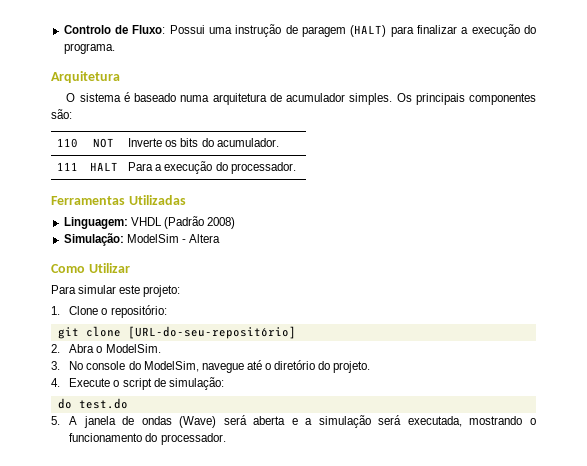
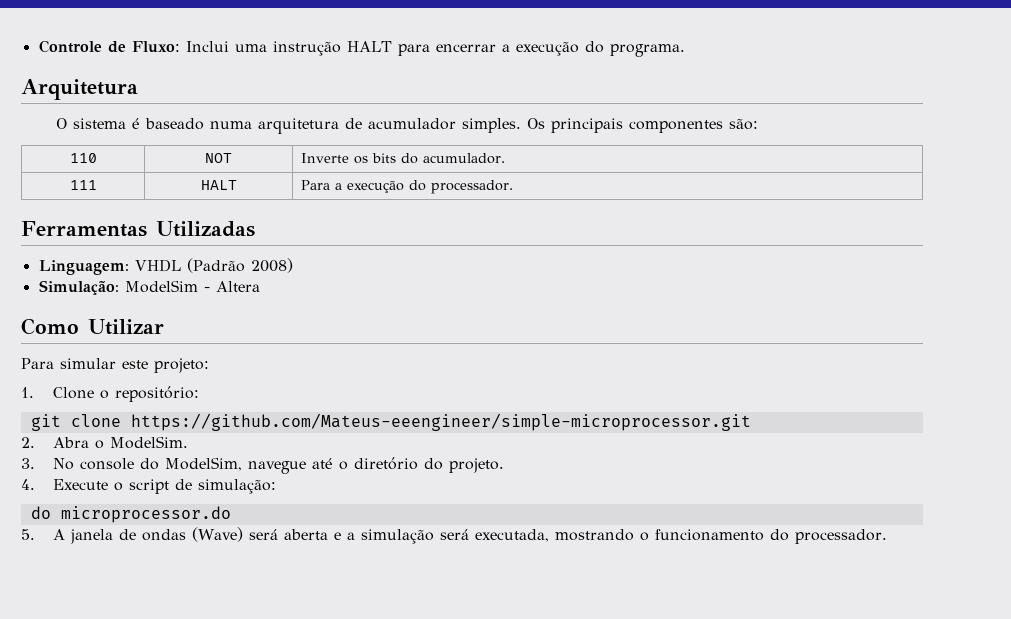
[63,25,111,34] Controlo -> [38,40,102,53] Controle
[169,25,205,34] Possui -> [185,41,229,52] Inclui
[285,25,457,37] de paragem (HALT) para finalizar -> [346,41,496,56] HALT para encerrar
[127,326,296,339] [URL-do-seu-repositório] -> [130,413,751,431] https://github.com/Mateus-eeengineer/simple-microprocessor.git
[78,398,128,409] test.do -> [60,506,231,523] microprocessor.do

